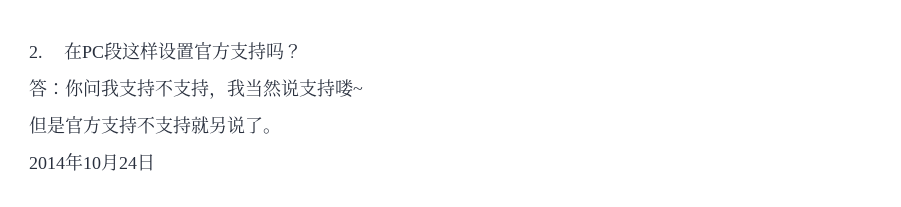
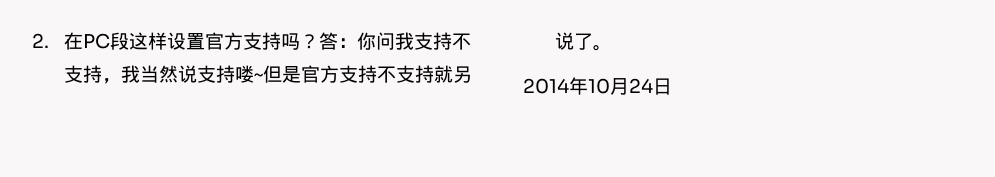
(302, 51) // -> (319, 41) none
(363, 91) // -> (264, 77) none

